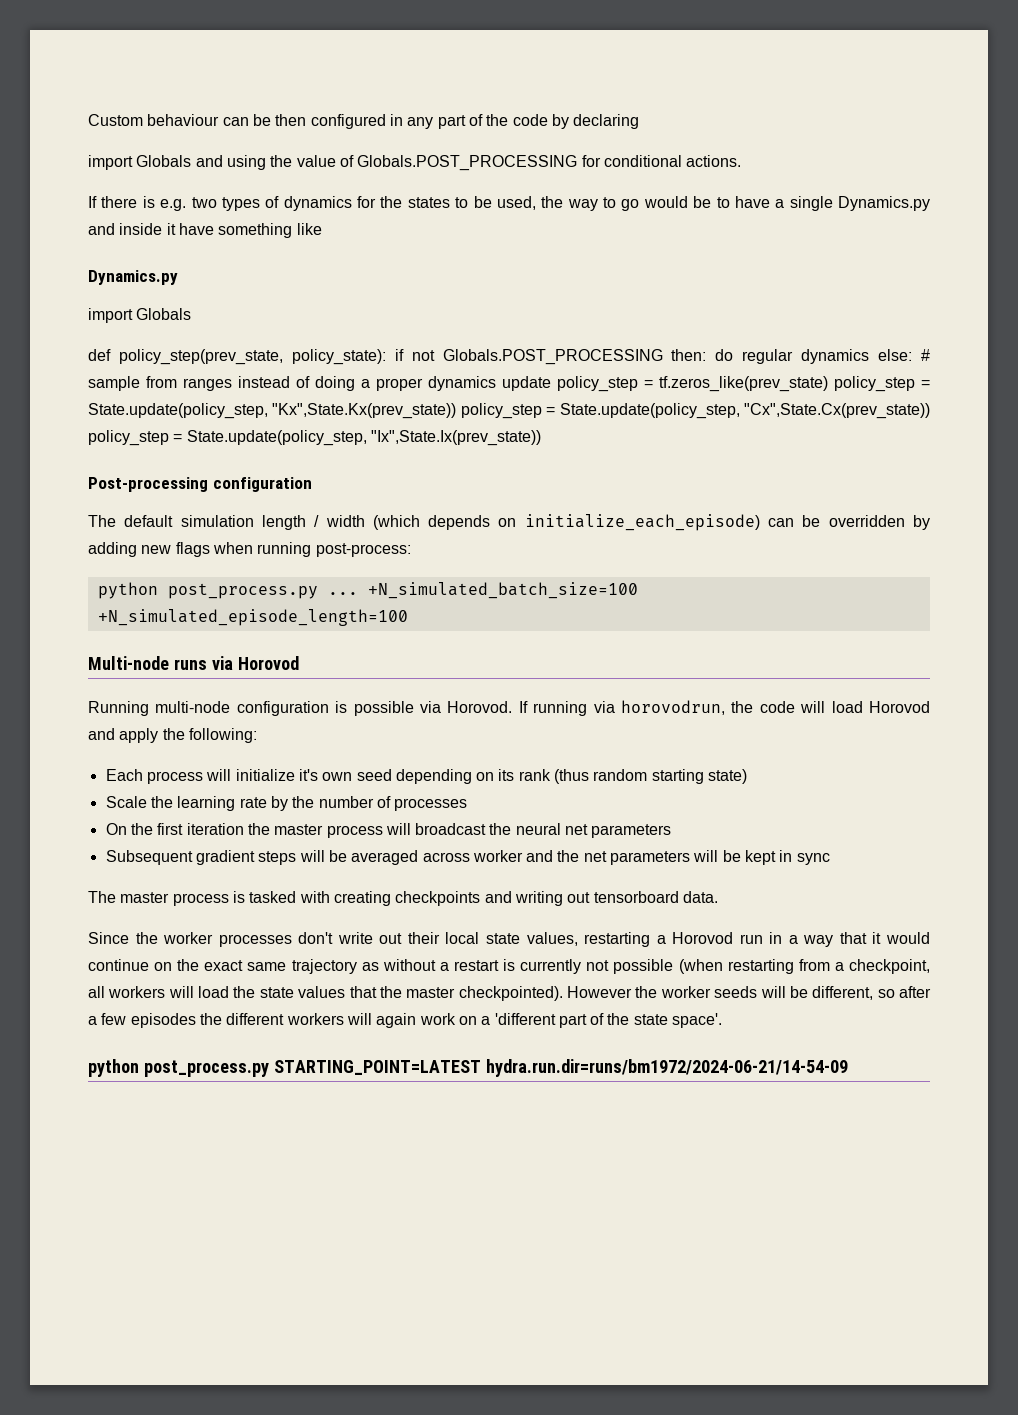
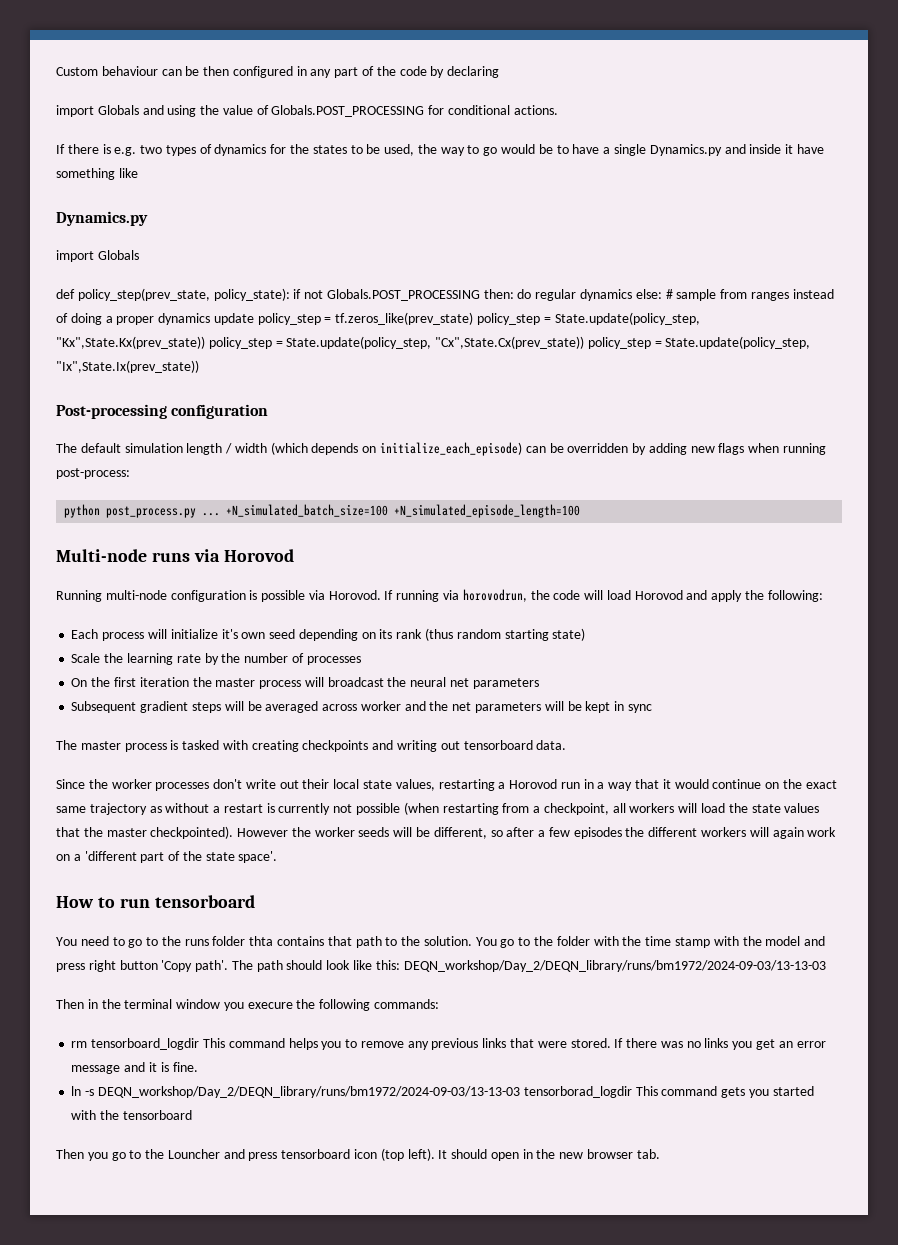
[88,1059,848,1077] python post_process.py STARTING_POINT=LATEST hydra.run.dir=runs/bm1972/2024-06-21/14-54-09 -> [56,895,255,908] [56,936,826,948] [56,960,826,972] [56,999,440,1011] [71,1038,826,1050] [71,1062,198,1074] [71,1086,814,1098] [71,1110,192,1120] [56,1148,660,1161] How to run tensorboard // You need to go to the runs folder thta contains that path to the solution. You go to the folder with the time stamp with the model and press right button 'Copy path'. The path should look like this: DEQN_workshop/Day_2/DEQN_library/runs/bm1972/2024-09-03/13-13-03 // Then in the terminal window you execure the following commands: // rm tensorboard_logdir This command helps you to remove any previous links that were stored. If there was no links you get an error message and it is fine. // ln -s DEQN_workshop/Day_2/DEQN_library/runs/bm1972/2024-09-03/13-13-03 tensorborad_logdir This command gets you started with the tensorboard // Then you go to the Louncher and press tensorboard icon (top left). It should open in the new browser tab.

